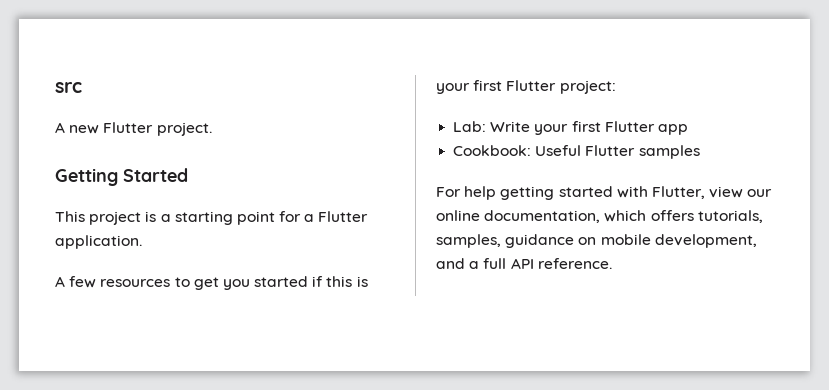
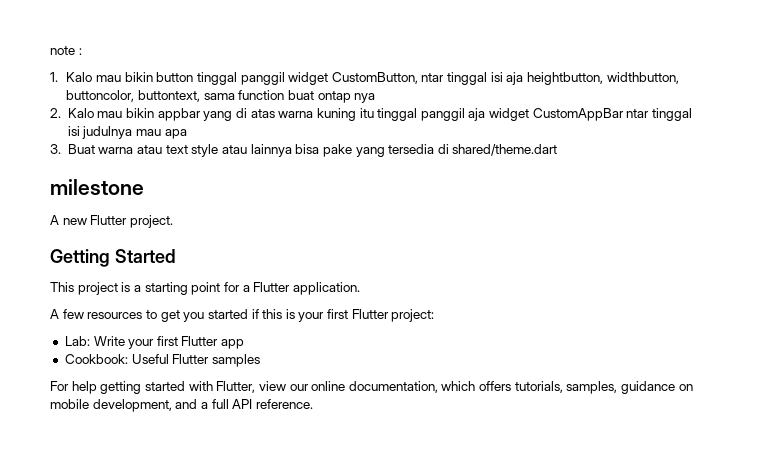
[55,82,82,93] src -> [50,46,82,55] [50,72,679,85] [66,90,376,103] [50,108,693,121] [67,126,187,139] [50,144,558,157] [50,179,144,195] note : // 1. Kalo mau bikin button tinggal panggil widget CustomButton, ntar tinggal isi aja heightbutton, widthbutton, buttoncolor, buttontext, sama function buat ontap nya // 2. Kalo mau bikin appbar yang di atas warna kuning itu tinggal panggil aja widget CustomAppBar ntar tinggal isi judulnya mau apa // 3. Buat warna atau text style atau lainnya bisa pake yang tersedia di shared/theme.dart // milestone

